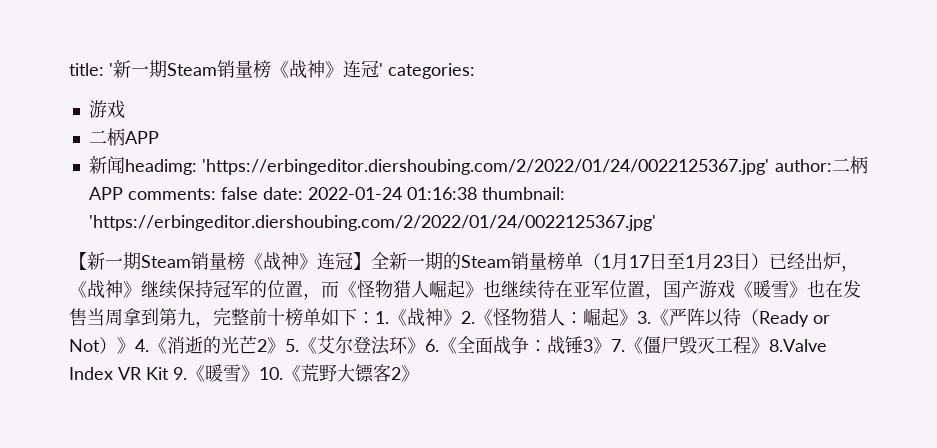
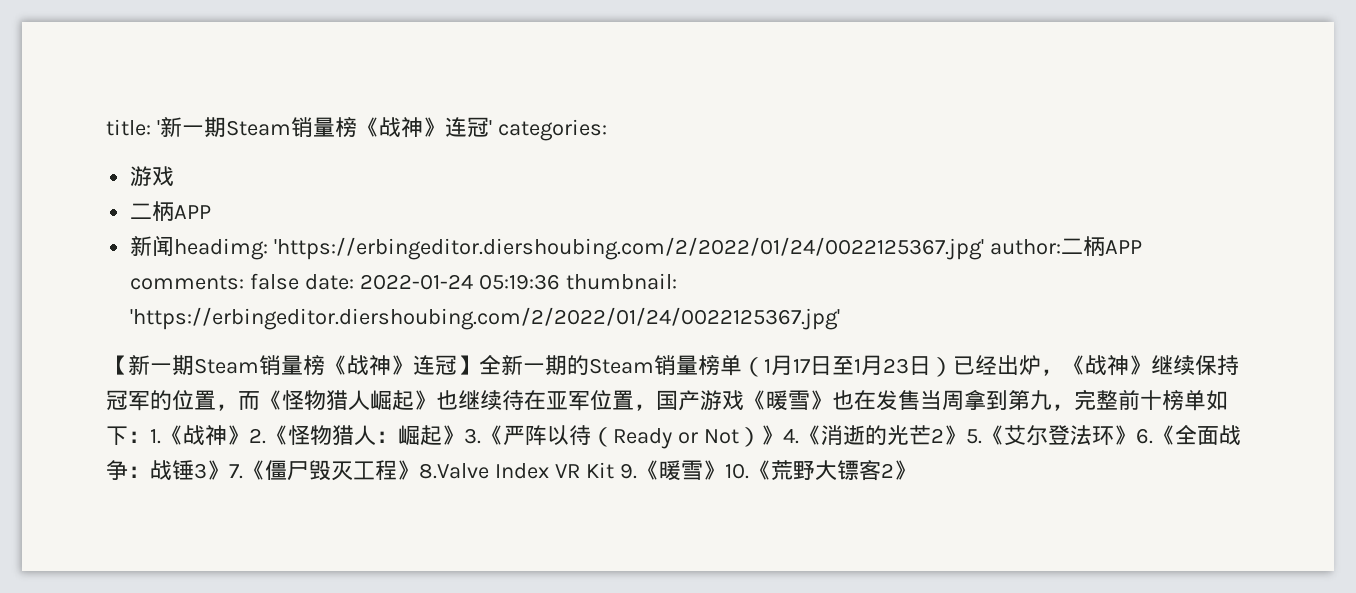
[406,187,477,200] 01:16:38 -> [478,274,560,290] 05:19:36

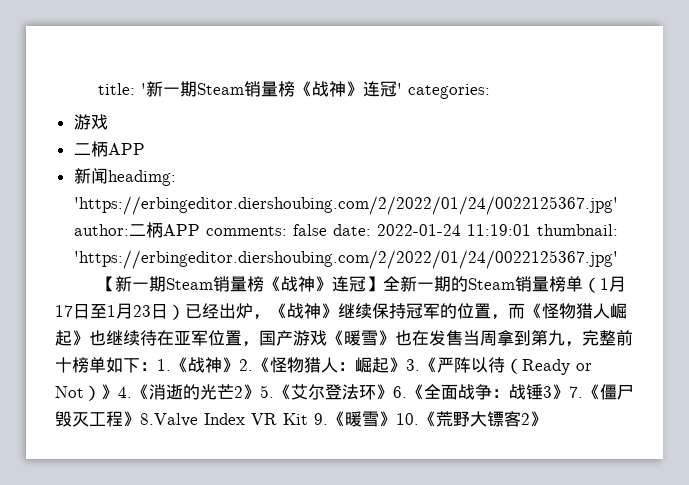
[478,274,560,290] 05:19:36 -> [466,224,531,236] 11:19:01

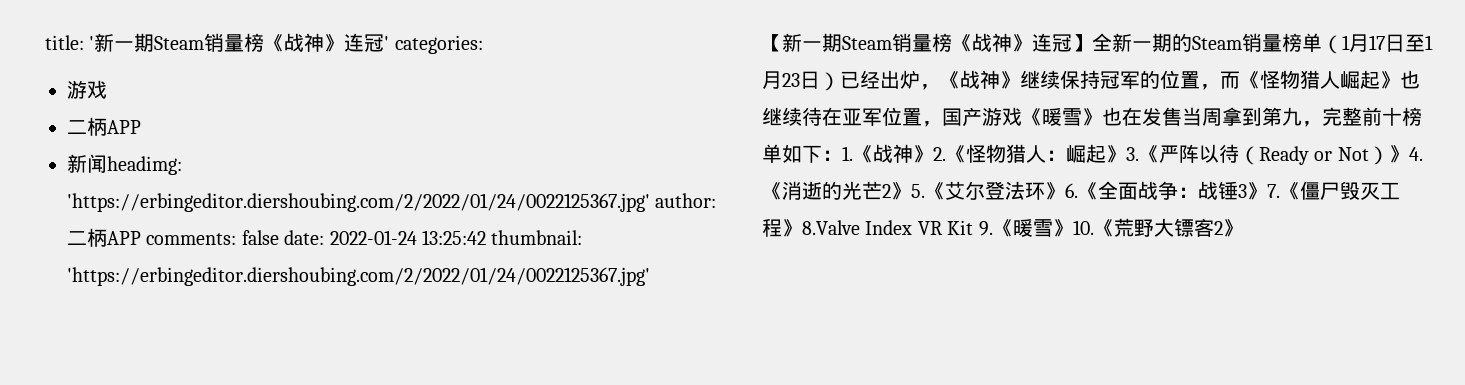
[466,224,531,236] 11:19:01 -> [422,230,486,245] 13:25:42

